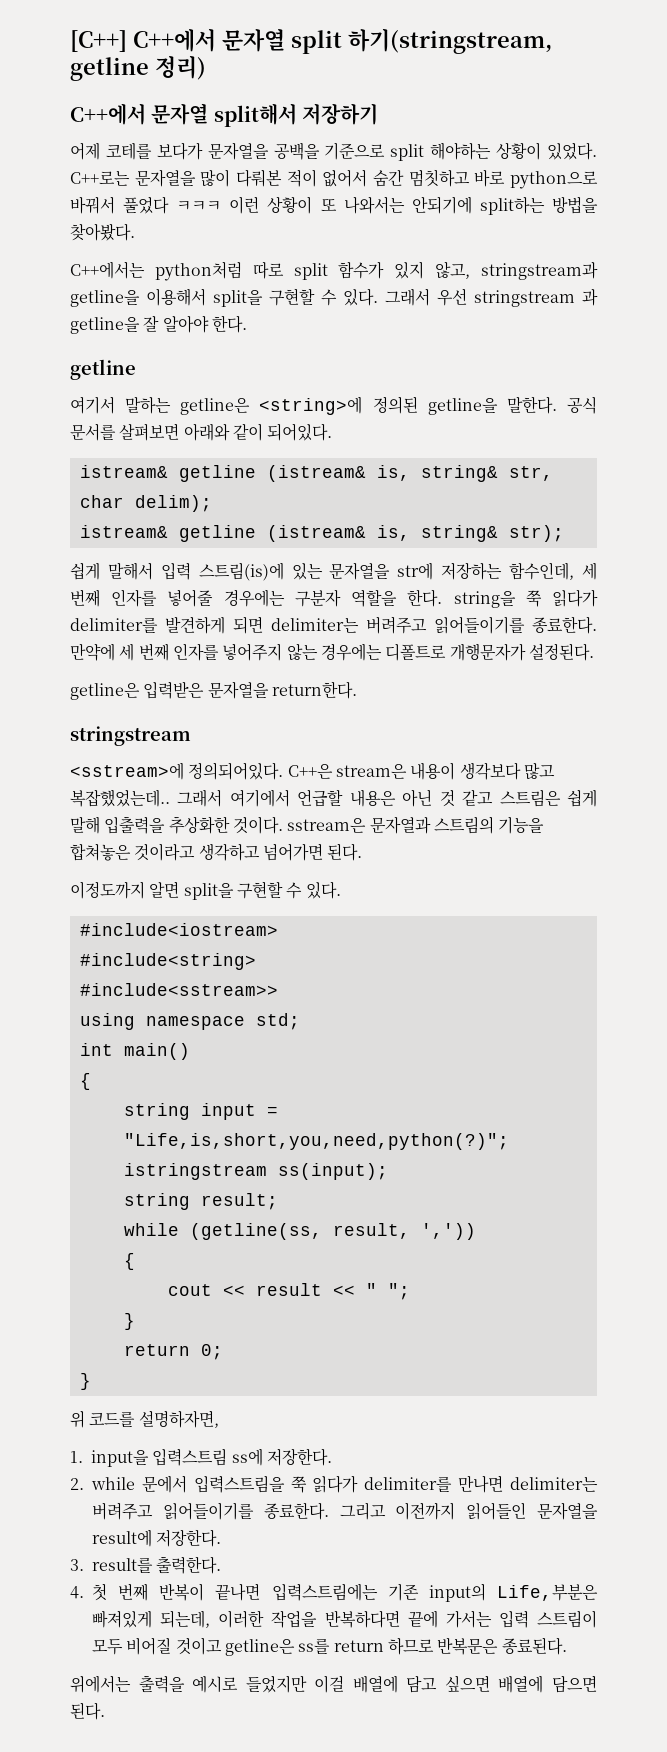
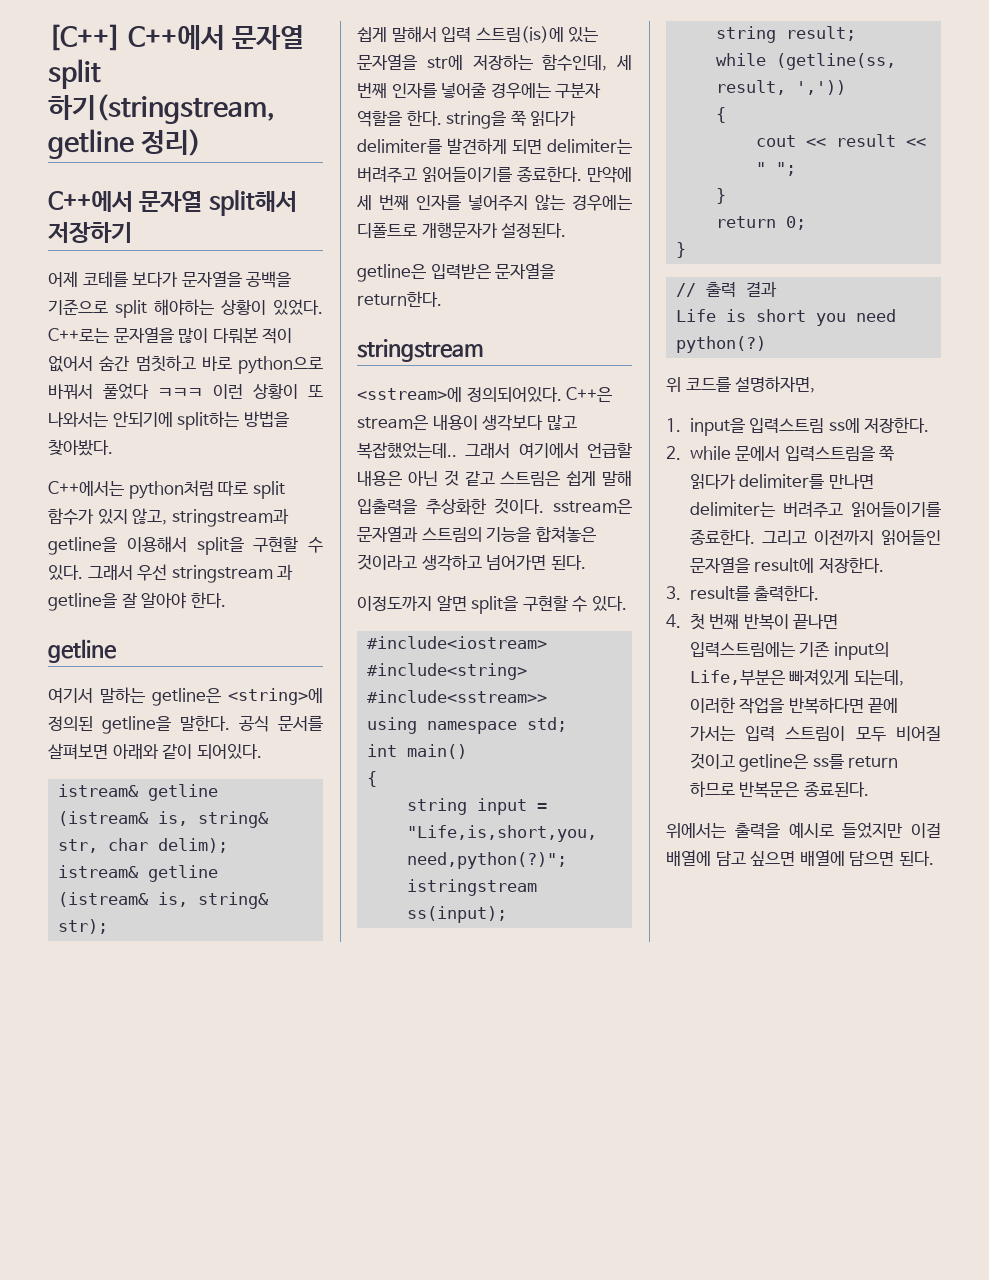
(91, 1381) none -> [676,281,778,297] [676,309,897,326] [676,336,767,353] // // 출력 결과 // Life is short you need python(?)

